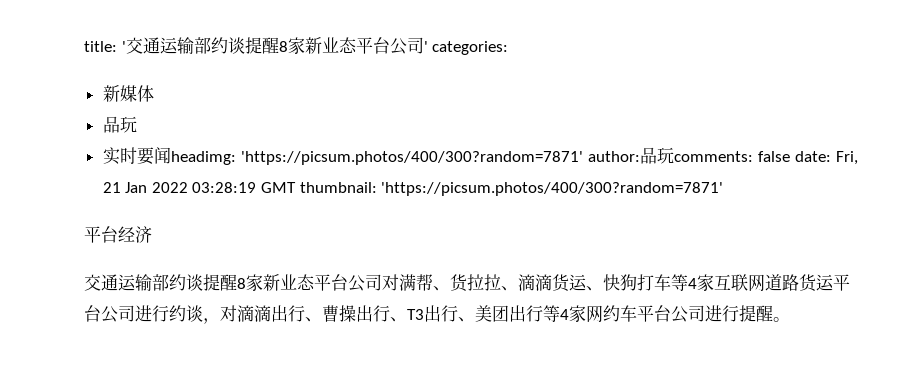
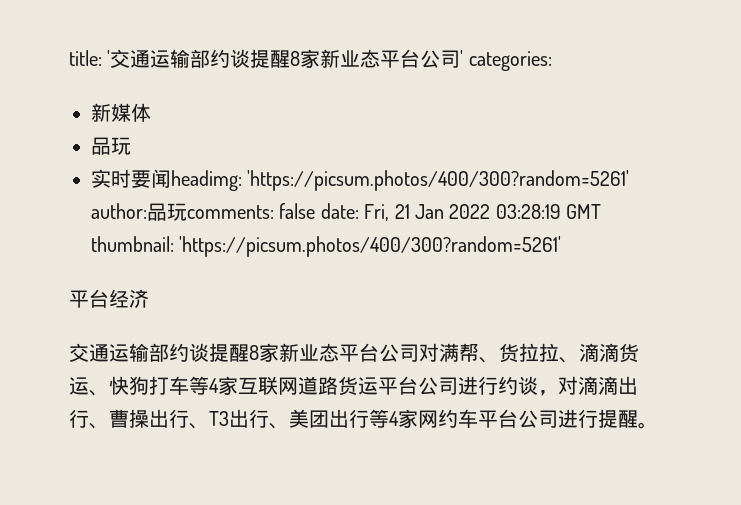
[240,151,583,165] 'https://picsum.photos/400/300?random=7871' -> [247,170,630,191] 'https://picsum.photos/400/300?random=5261'
[381,182,724,196] 'https://picsum.photos/400/300?random=7871' -> [179,236,562,257] 'https://picsum.photos/400/300?random=5261'

